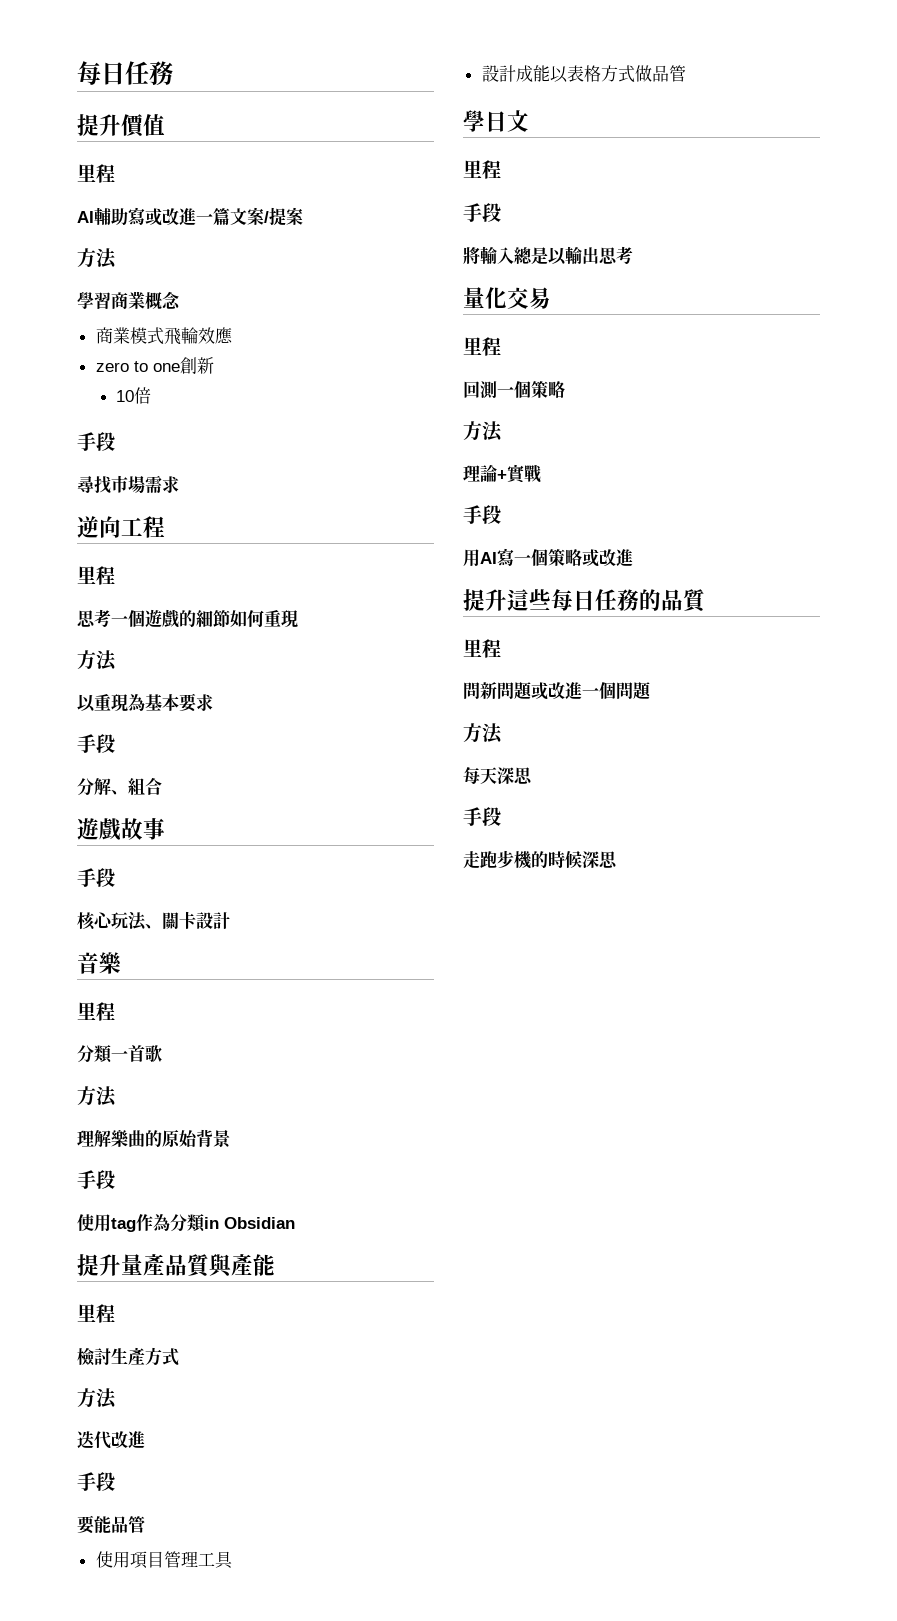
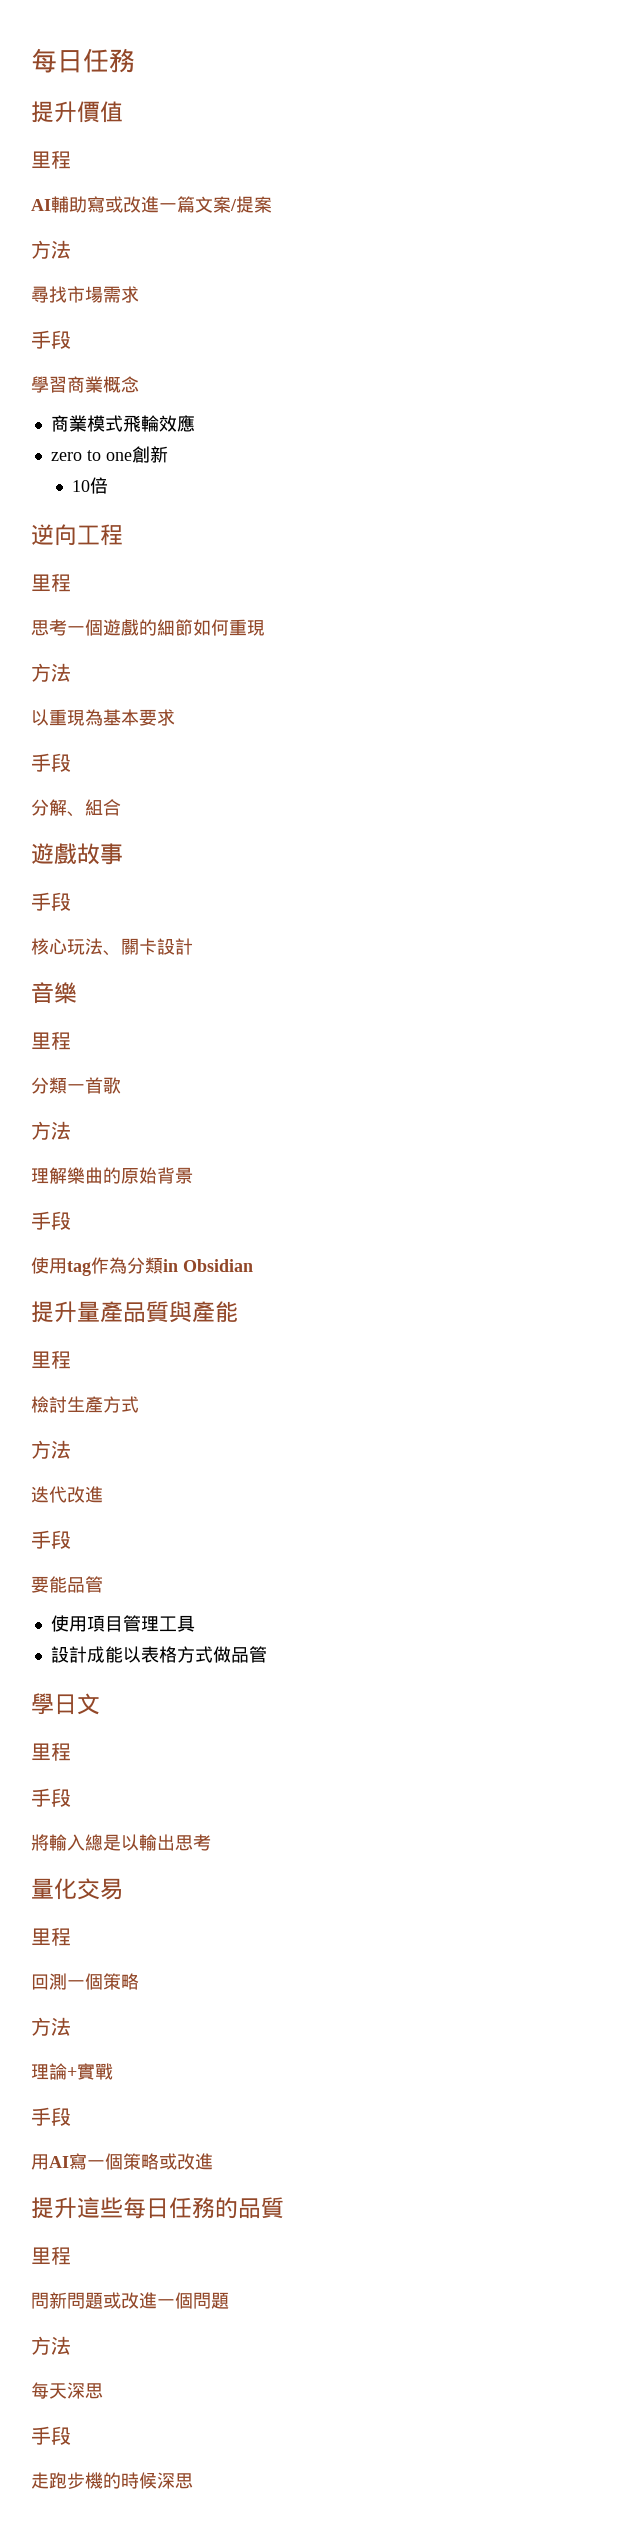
(117, 258) none -> [31,286,139,303] [31,330,71,349] // 尋找市場需求 // 手段
[77,432,115,451] [77,475,179,494] // 手段 // 尋找市場需求 -> (108, 485) none

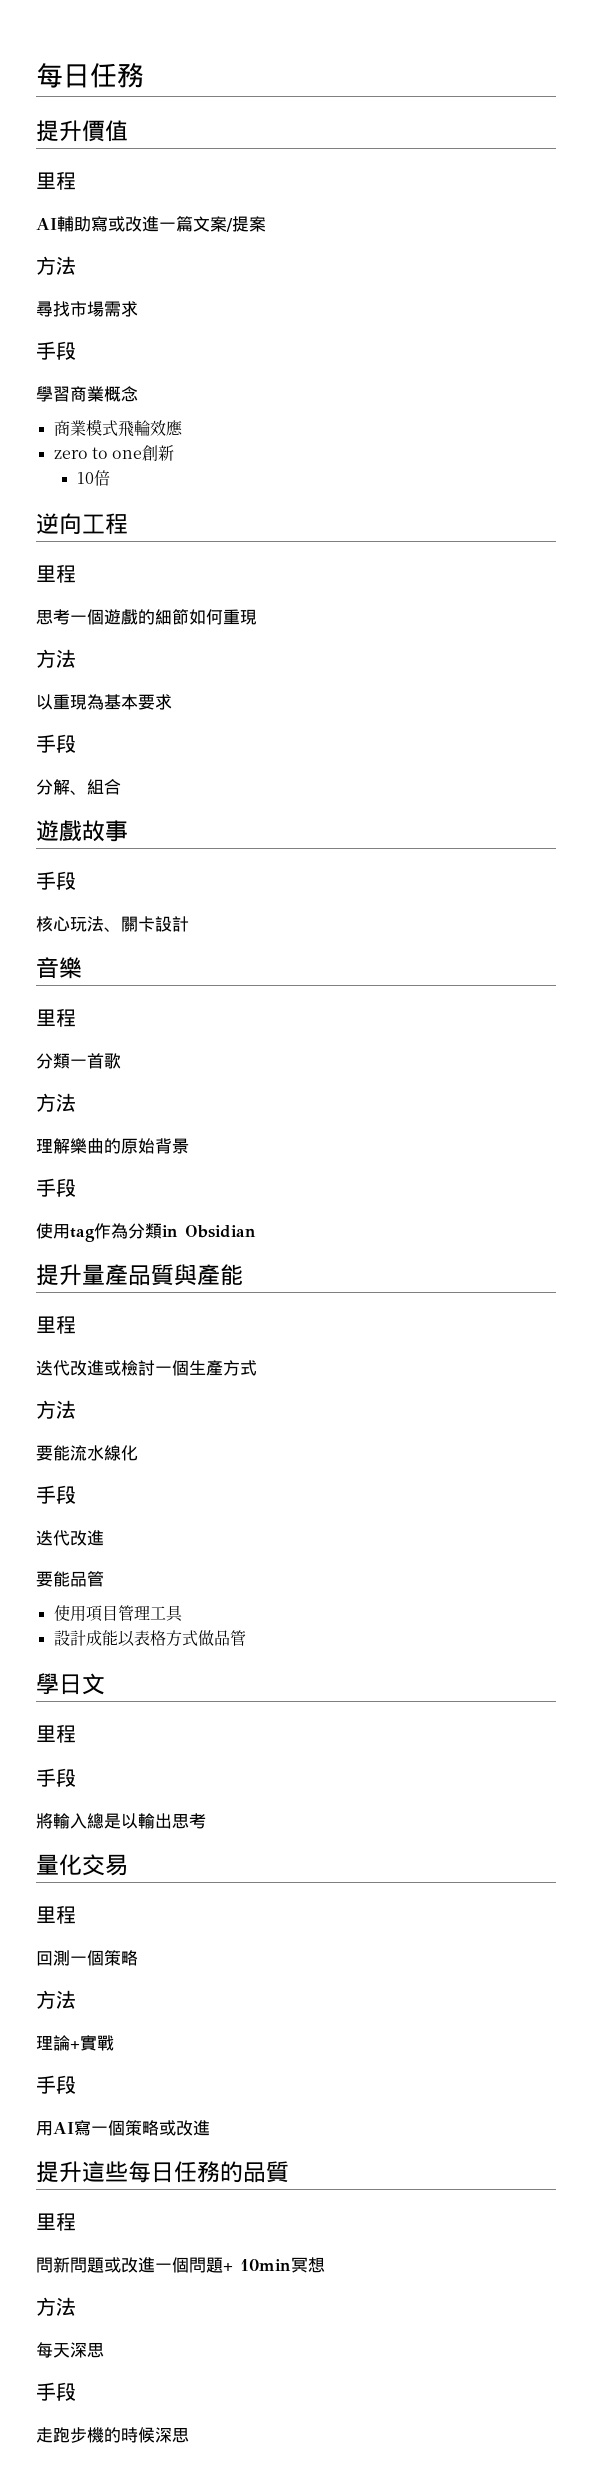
[31,1396,67,1413] 檢討 -> [36,1360,189,1376] 迭代改進或檢討一個
[31,1486,103,1503] [31,1530,71,1549] // 迭代改進 // 手段 -> [36,1445,138,1461] [36,1485,76,1504] [36,1530,104,1546] // 要能流水線化 // 手段 // 迭代改進
(229, 2300) none -> [223,2257,325,2273] + 10min冥想

